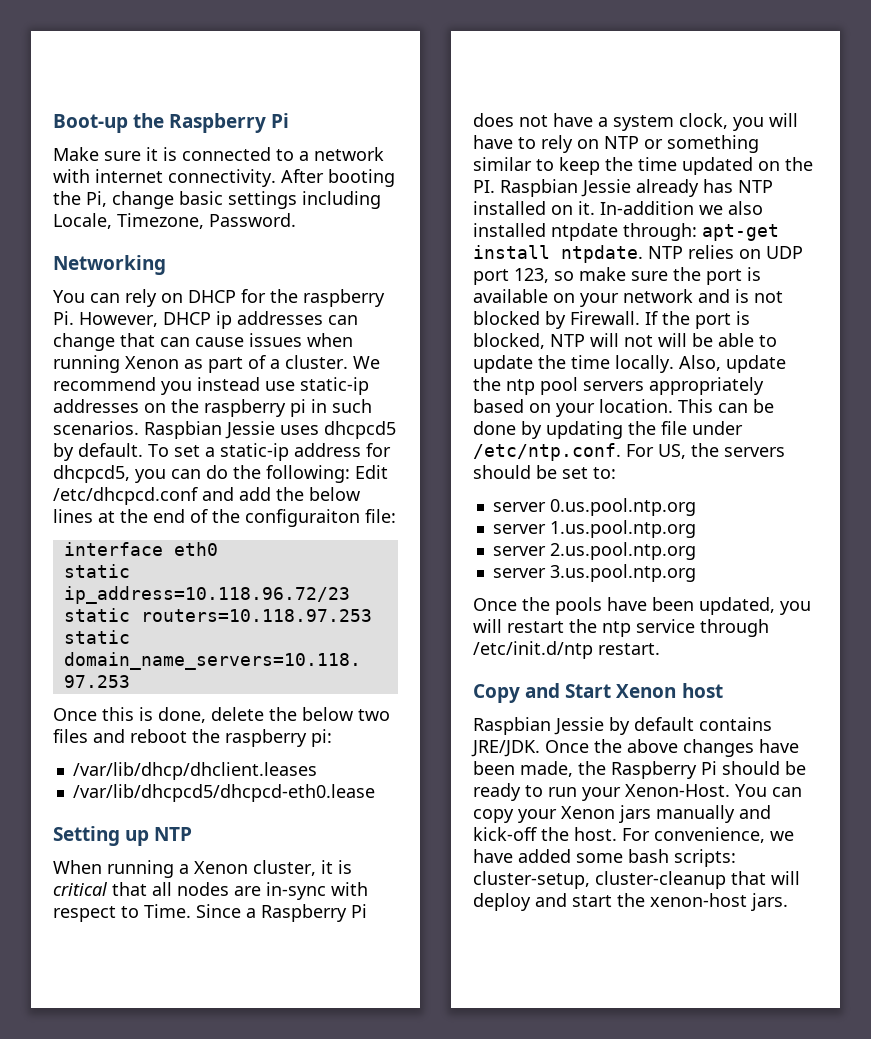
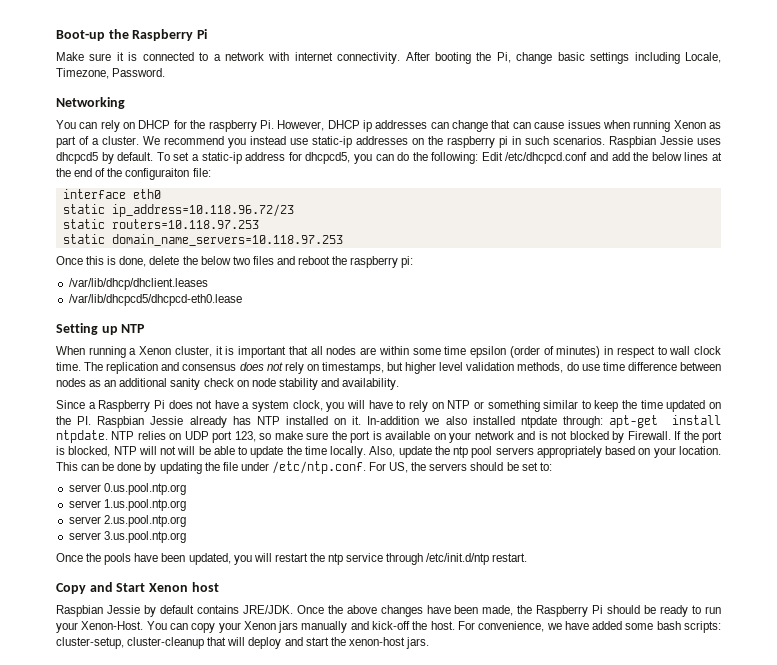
[53,882,107,896] critical -> [238,346,287,358] important
[266,882,368,900] [53,904,191,922] in-sync with respect to Time. -> [378,346,722,358] [56,362,721,374] [56,378,400,390] within some time epsilon (order of minutes) in respect to wall clock time. The replication and consensus does not rely on timestamps, but higher level validation methods, do use time difference between nodes as an additional sanity check on node stability and availability. //

